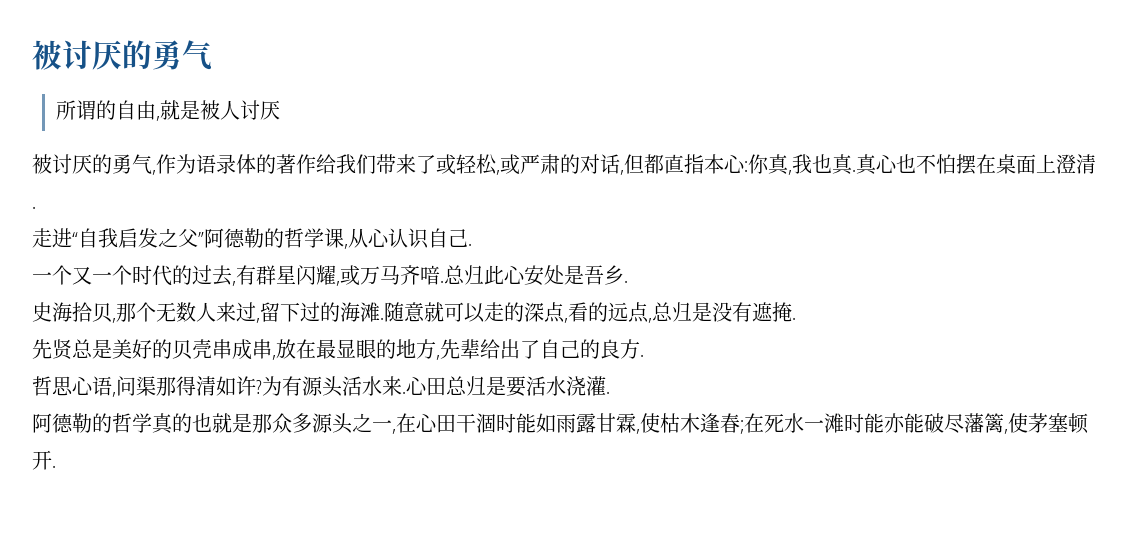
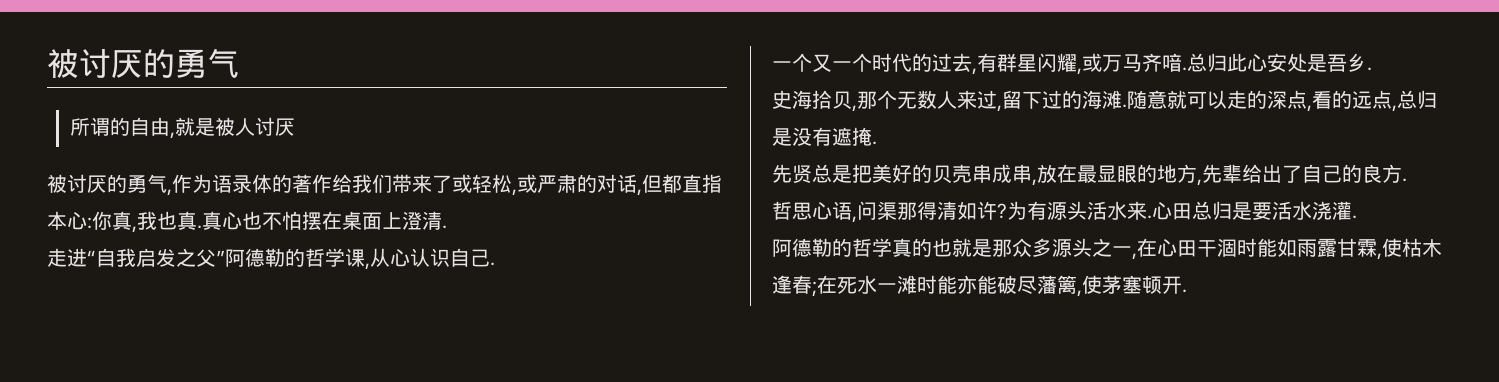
(112, 349) none -> [852,164,872,183] 把

